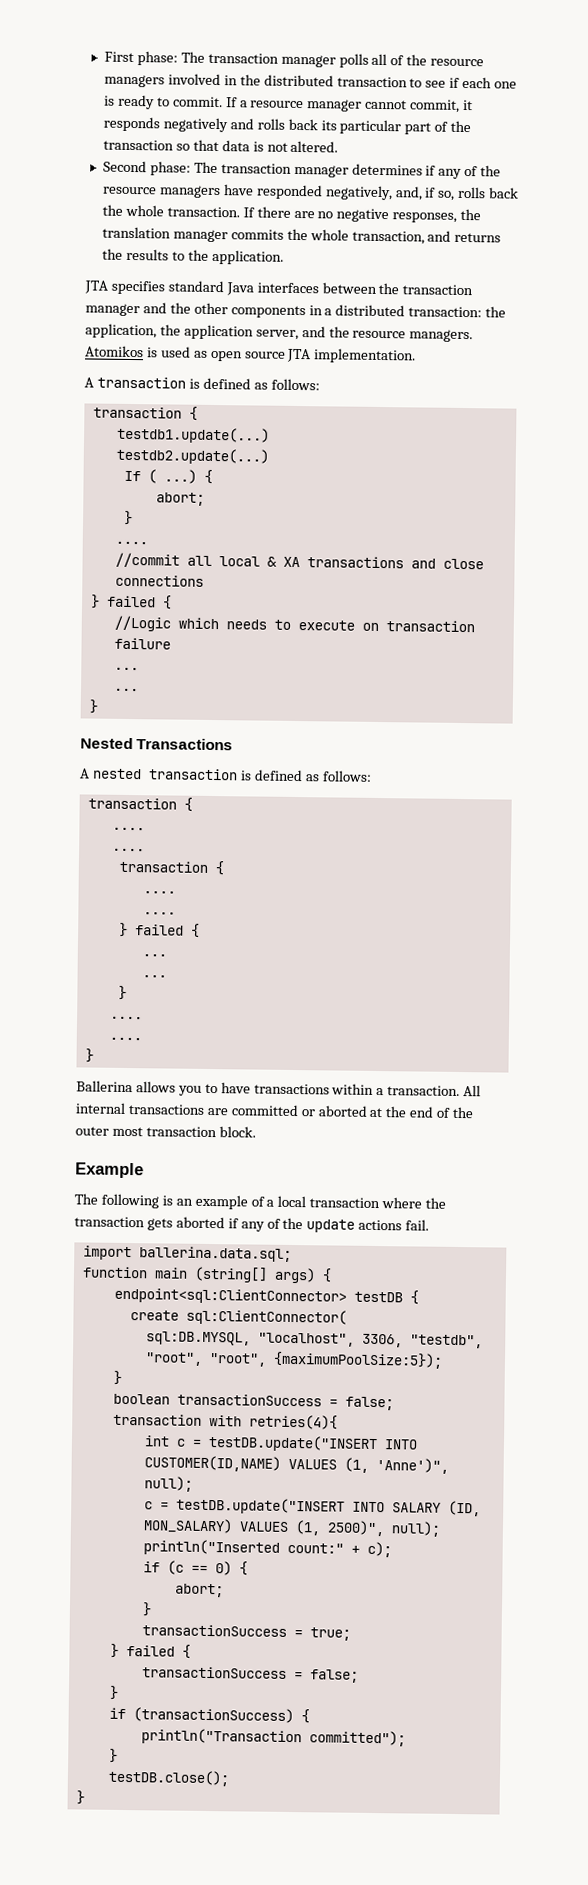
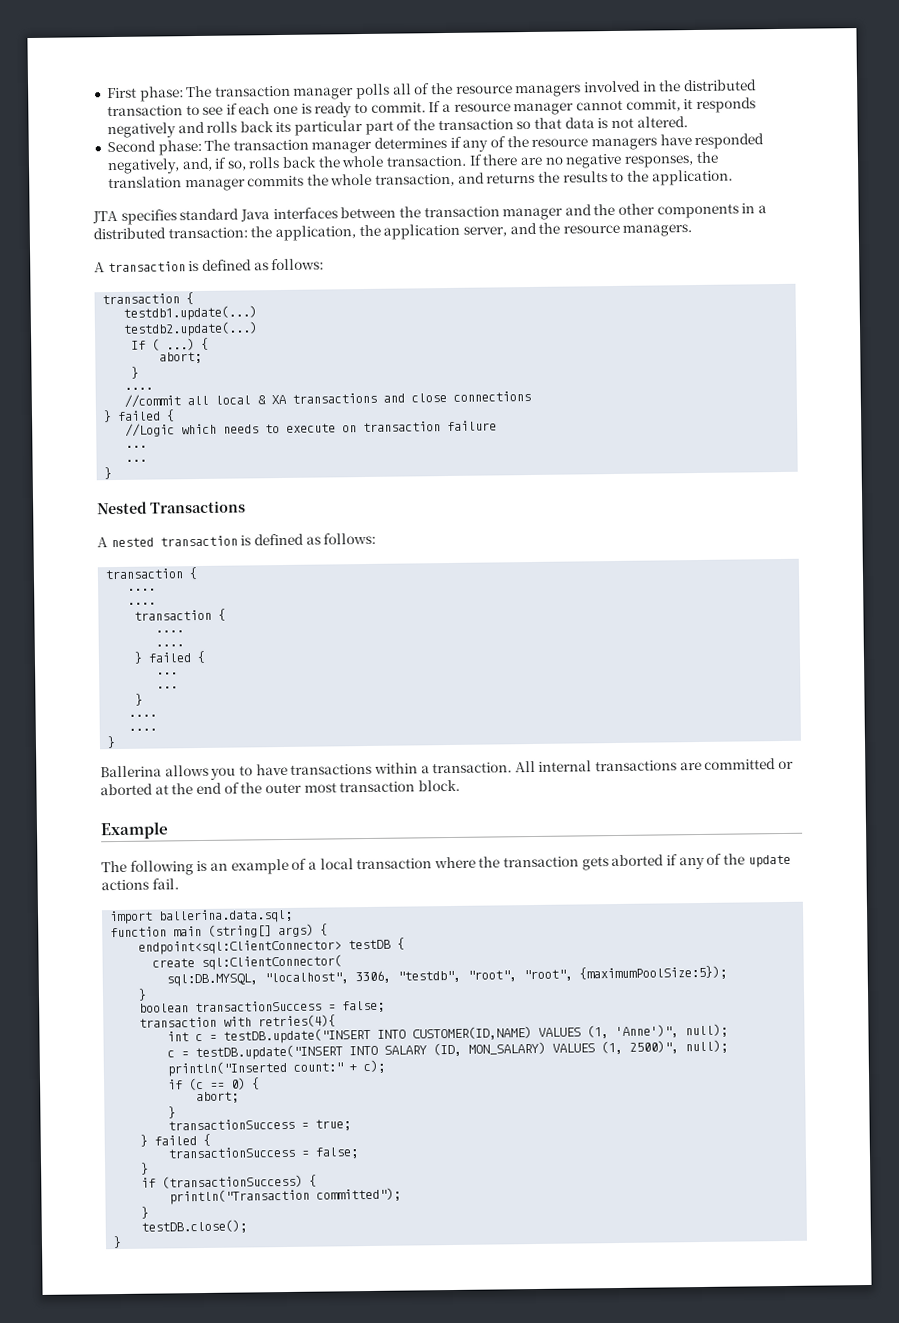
[85,345,417,364] Atomikos is used as open source JTA implementation. -> (693, 230) none

